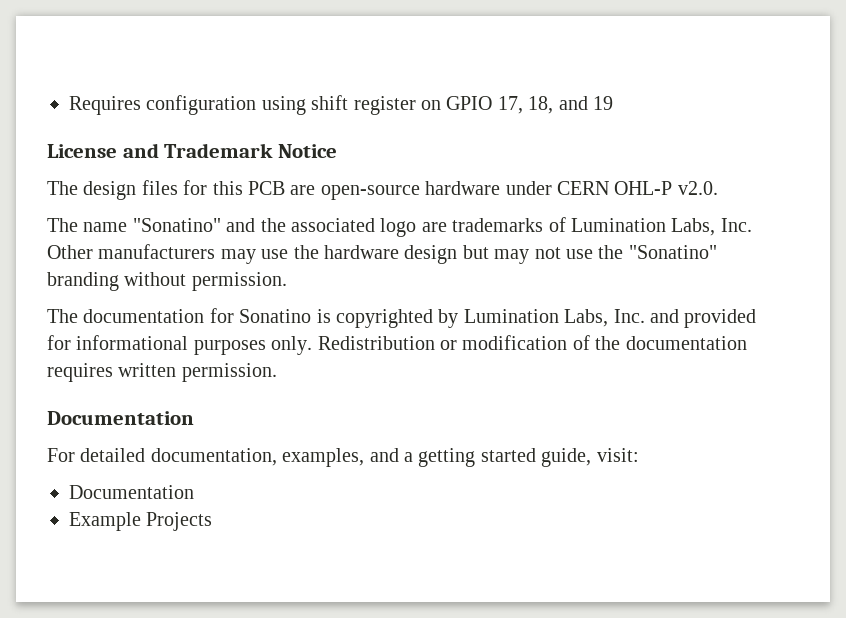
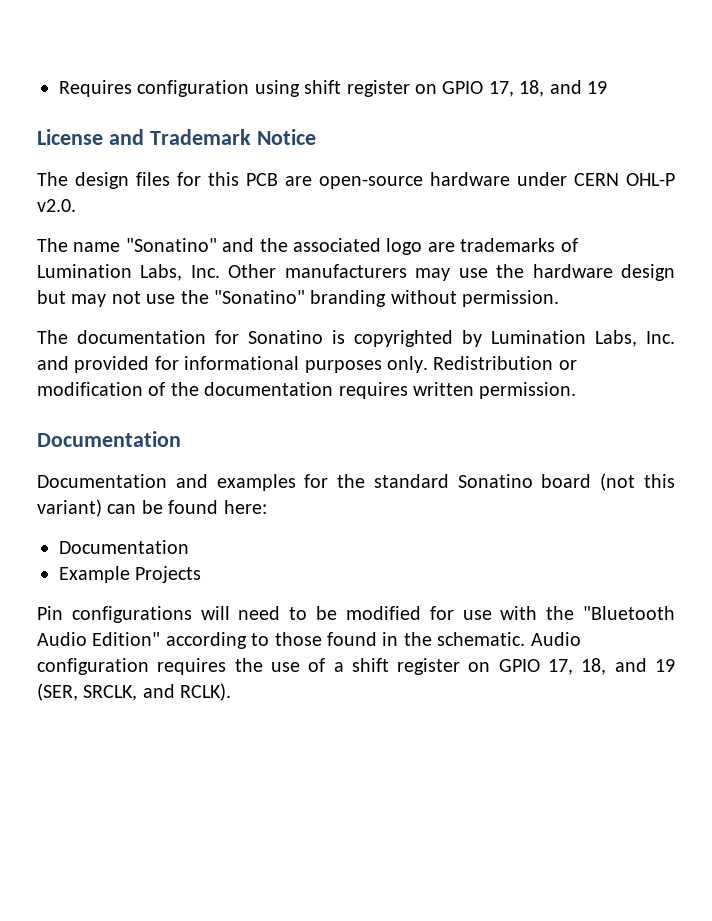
[47,448,639,467] [69,485,194,499] [69,512,213,531] For detailed documentation, examples, and a getting started guide, visit: // Documentation // Example Projects -> [37,473,675,491] [37,499,267,517] [59,540,189,554] [59,566,202,583] [37,606,675,623] [37,632,581,649] [37,658,675,675] [37,683,232,701] Documentation and examples for the standard Sonatino board (not this variant) can be found here: // Documentation // Example Projects // Pin configurations will need to be modified for use with the "Bluetooth Audio Edition" according to those found in the schematic. Audio configuration requires the use of a shift register on GPIO 17, 18, and 19 (SER, SRCLK, and RCLK).

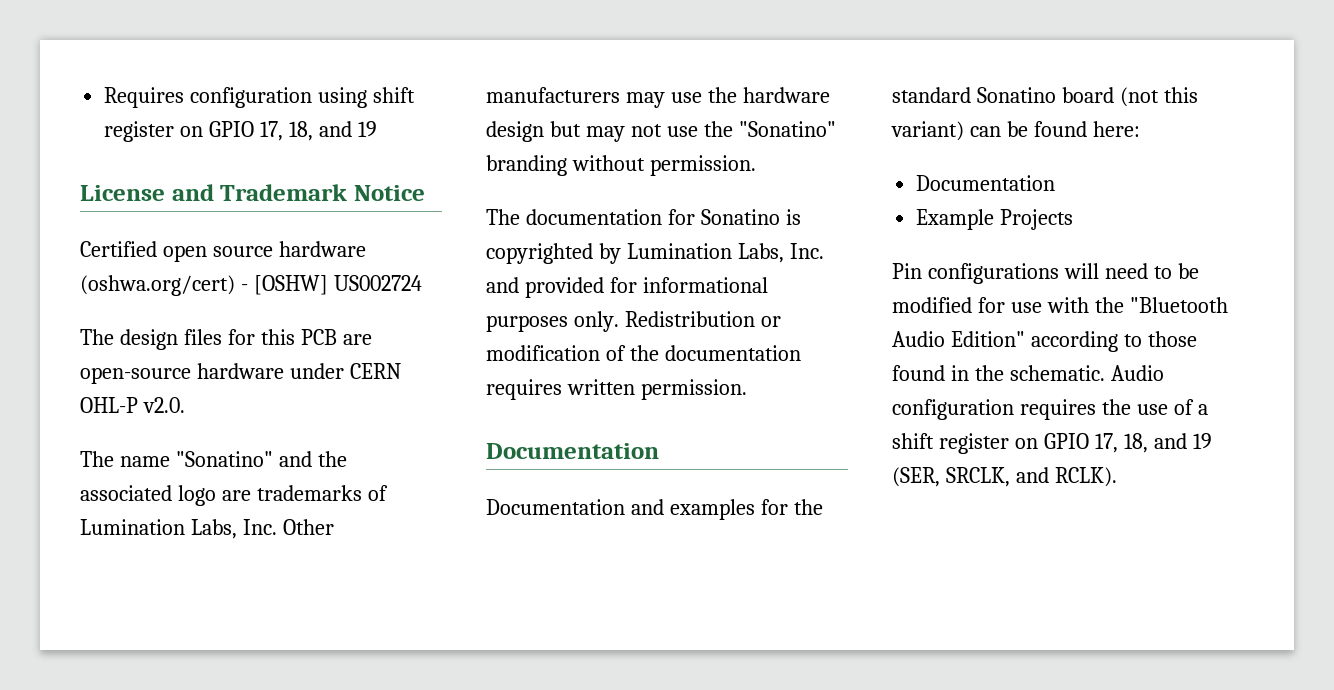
(316, 137) none -> [80,241,366,262] [80,275,422,296] // Certified open source hardware (oshwa.org/cert) - [OSHW] US002724

